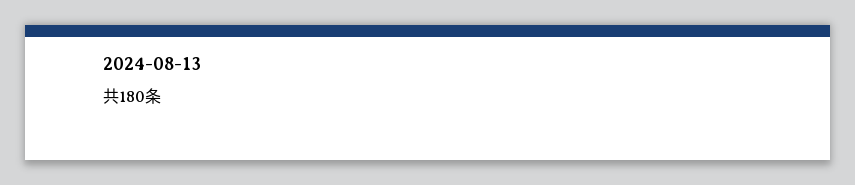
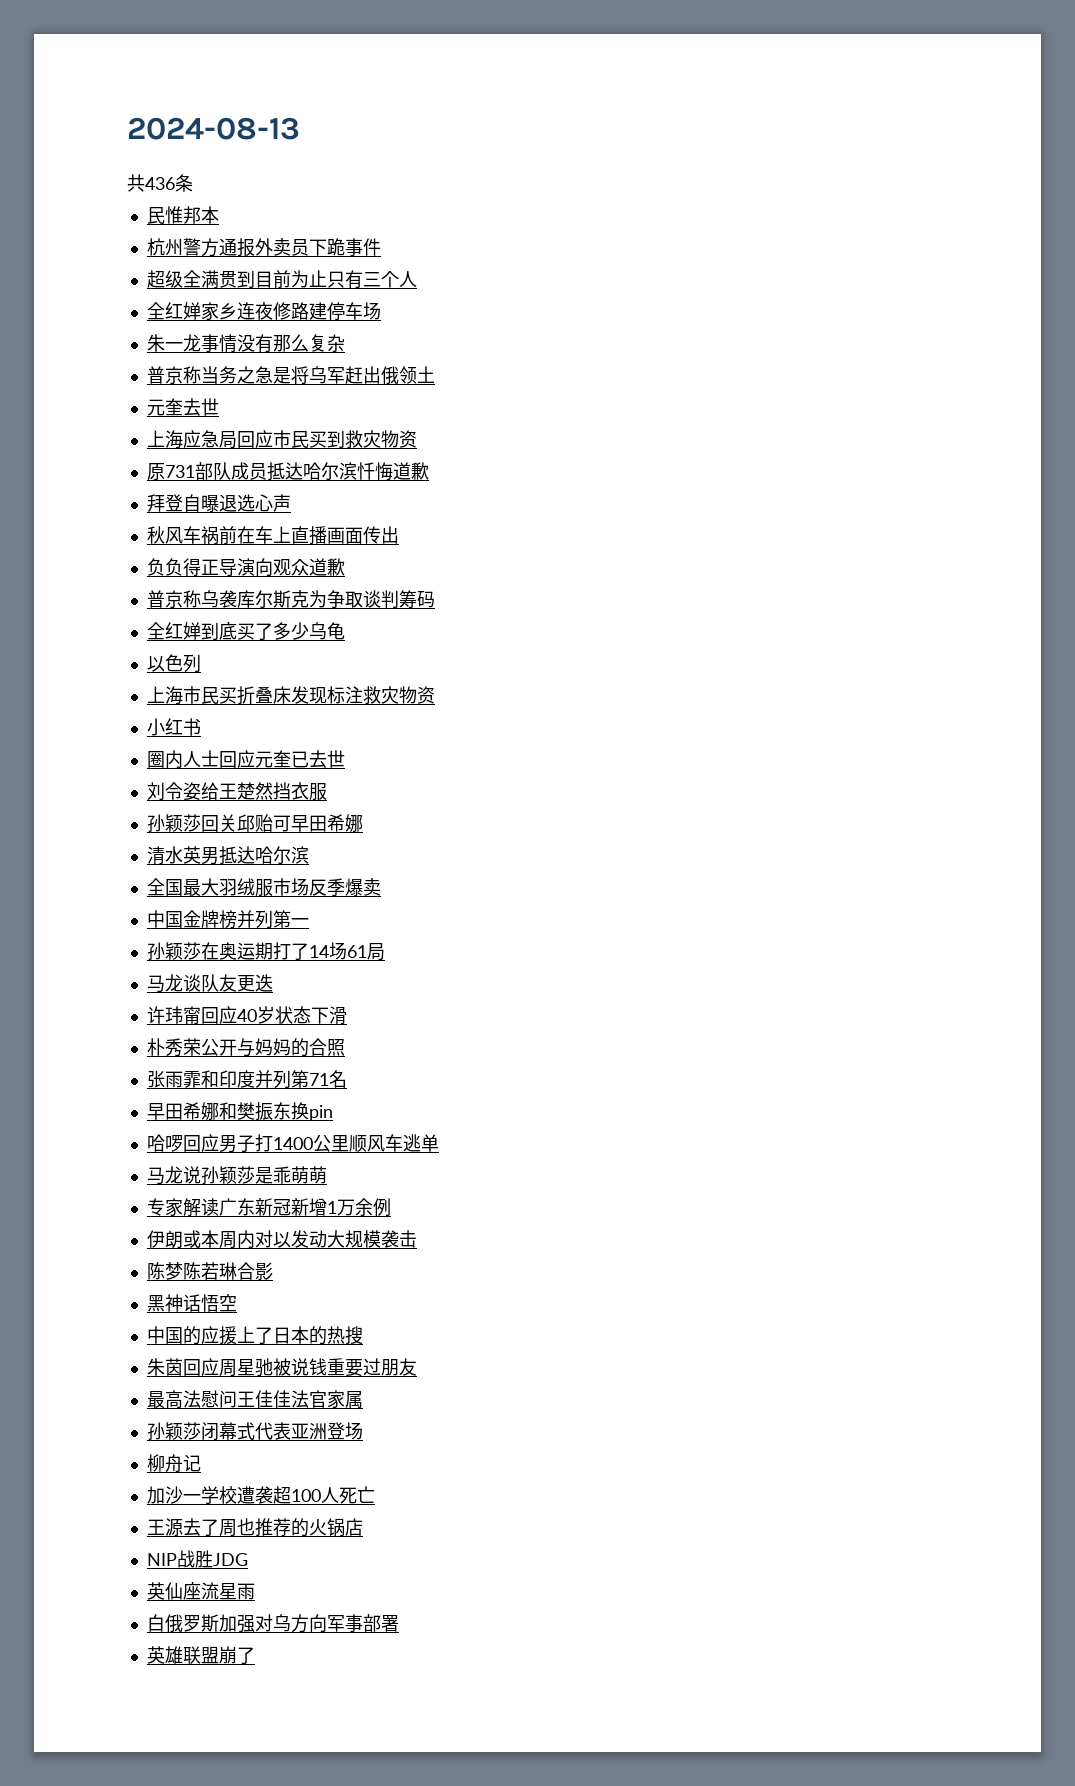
[119,91,145,102] 180 -> [145,177,175,190] 436
(161, 96) none -> [146,206,219,225] [146,238,381,257] [146,270,417,289] [146,302,381,321] [146,334,345,353] [146,366,435,385] [146,398,219,416] [146,430,417,449] [146,462,429,481] [146,494,291,512] [146,526,399,545] [146,558,345,576] [146,590,435,609] [146,622,345,640] [146,654,201,673] [146,686,435,705] [146,718,201,736] [146,750,345,769] [146,782,327,801] [146,814,363,833] [146,846,309,865] [146,878,381,897] [146,910,309,929] [146,942,385,961] [146,974,273,993] [146,1006,347,1025] [146,1038,345,1057] [146,1070,347,1089] [146,1102,333,1121] [146,1134,439,1153] [146,1166,327,1185] [146,1198,391,1217] [146,1230,417,1249] [146,1262,273,1280] [146,1294,237,1312] [146,1326,363,1345] [146,1358,417,1377] [146,1390,363,1409] [146,1422,363,1441] [146,1454,201,1473] [146,1486,375,1504] [146,1518,363,1537] [146,1550,248,1568] [146,1582,255,1600] [146,1614,399,1633] [146,1646,255,1664] // 民惟邦本 // 杭州警方通报外卖员下跪事件 // 超级全满贯到目前为止只有三个人 // 全红婵家乡连夜修路建停车场 // 朱一龙事情没有那么复杂 // 普京称当务之急是将乌军赶出俄领土 // 元奎去世 // 上海应急局回应市民买到救灾物资 // 原731部队成员抵达哈尔滨忏悔道歉 // 拜登自曝退选心声 // 秋风车祸前在车上直播画面传出 // 负负得正导演向观众道歉 // 普京称乌袭库尔斯克为争取谈判筹码 // 全红婵到底买了多少乌龟 // 以色列 // 上海市民买折叠床发现标注救灾物资 // 小红书 // 圈内人士回应元奎已去世 // 刘令姿给王楚然挡衣服 // 孙颖莎回关邱贻可早田希娜 // 清水英男抵达哈尔滨 // 全国最大羽绒服市场反季爆卖 // 中国金牌榜并列第一 // 孙颖莎在奥运期打了14场61局 // 马龙谈队友更迭 // 许玮甯回应40岁状态下滑 // 朴秀荣公开与妈妈的合照 // 张雨霏和印度并列第71名 // 早田希娜和樊振东换pin // 哈啰回应男子打1400公里顺风车逃单 // 马龙说孙颖莎是乖萌萌 // 专家解读广东新冠新增1万余例 // 伊朗或本周内对以发动大规模袭击 // 陈梦陈若琳合影 // 黑神话悟空 // 中国的应援上了日本的热搜 // 朱茵回应周星驰被说钱重要过朋友 // 最高法慰问王佳佳法官家属 // 孙颖莎闭幕式代表亚洲登场 // 柳舟记 // 加沙一学校遭袭超100人死亡 // 王源去了周也推荐的火锅店 // NIP战胜JDG // 英仙座流星雨 // 白俄罗斯加强对乌方向军事部署 // 英雄联盟崩了

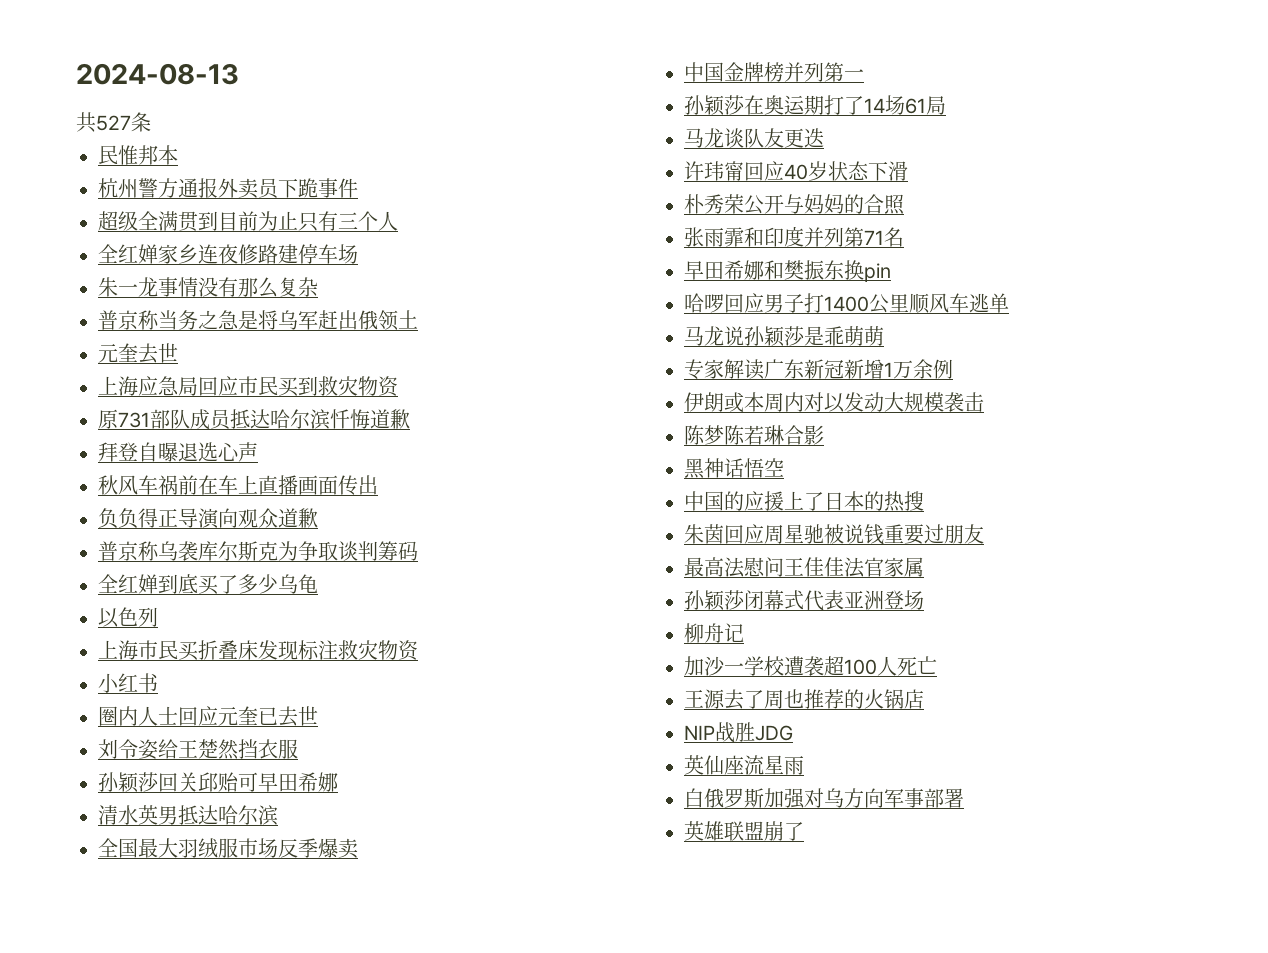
[145,177,175,190] 436 -> [96,115,131,131] 527

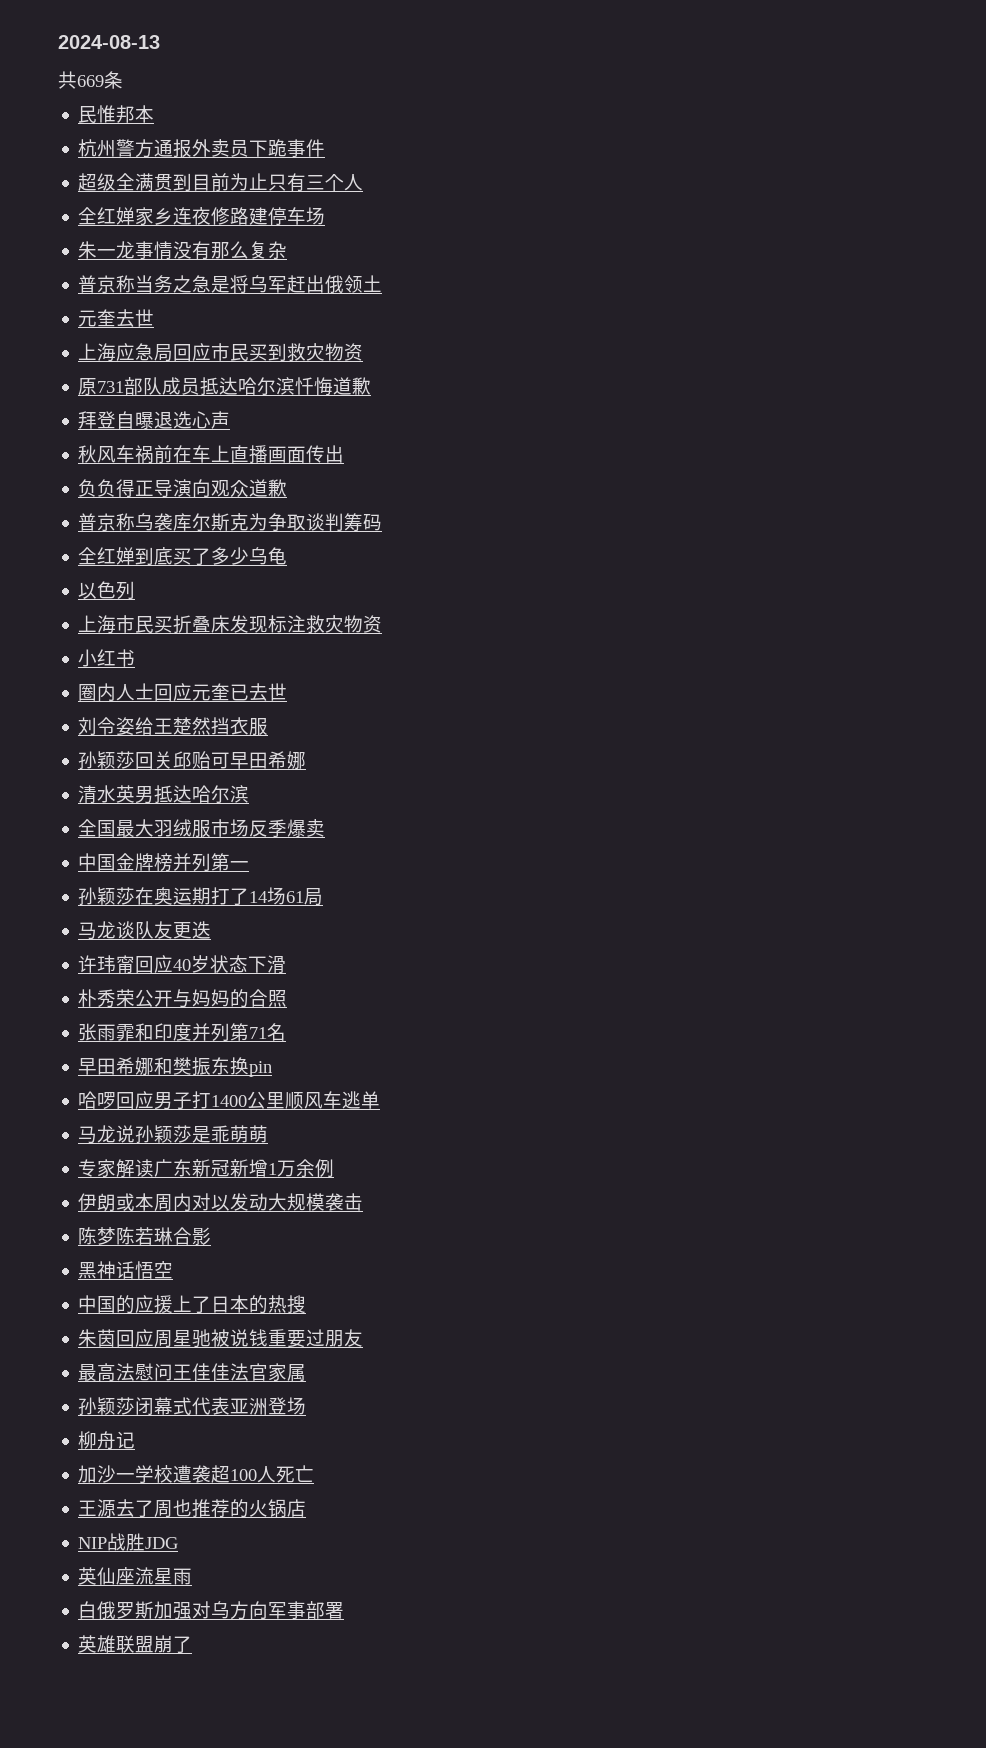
[96,115,131,131] 527 -> [77,75,104,87] 669

